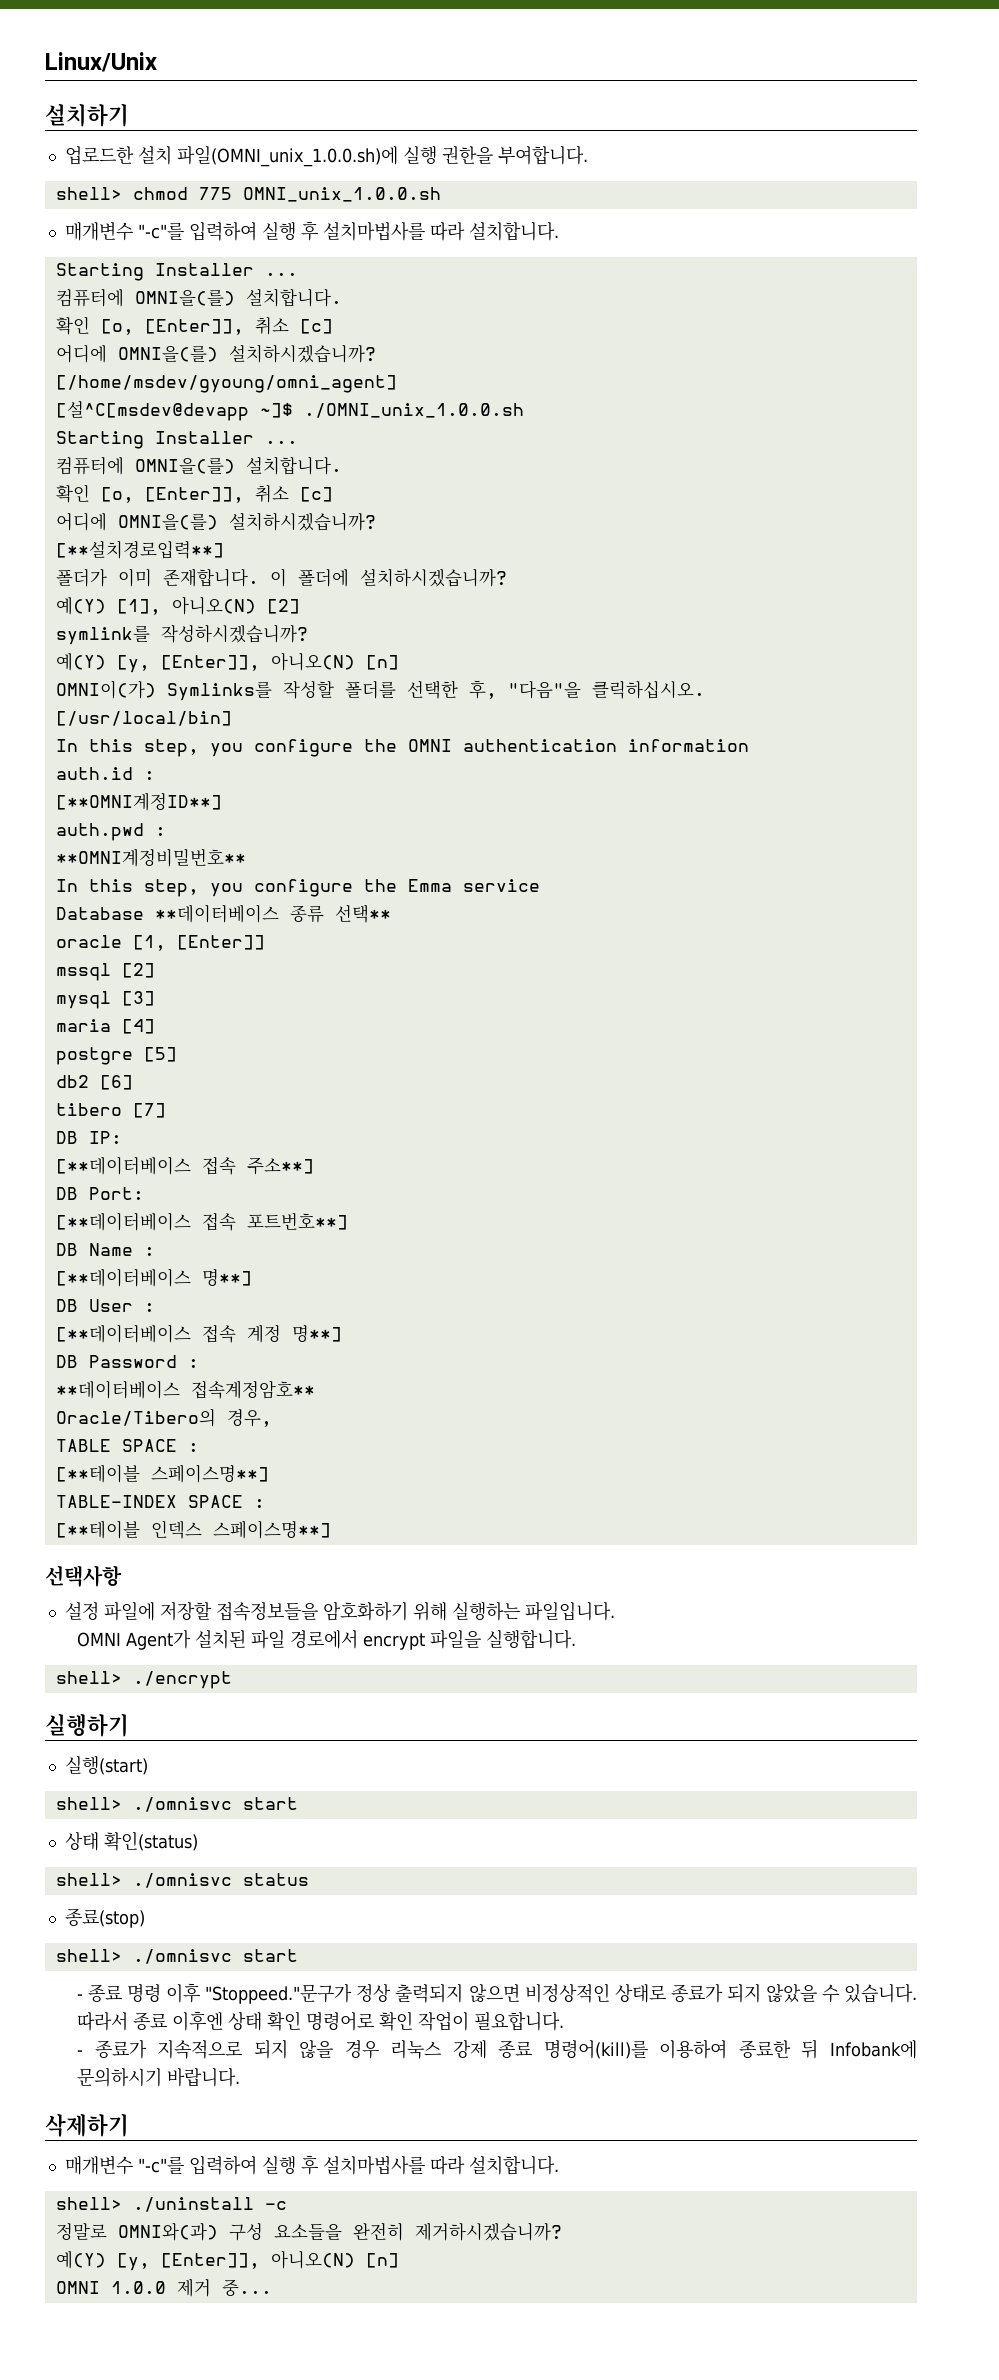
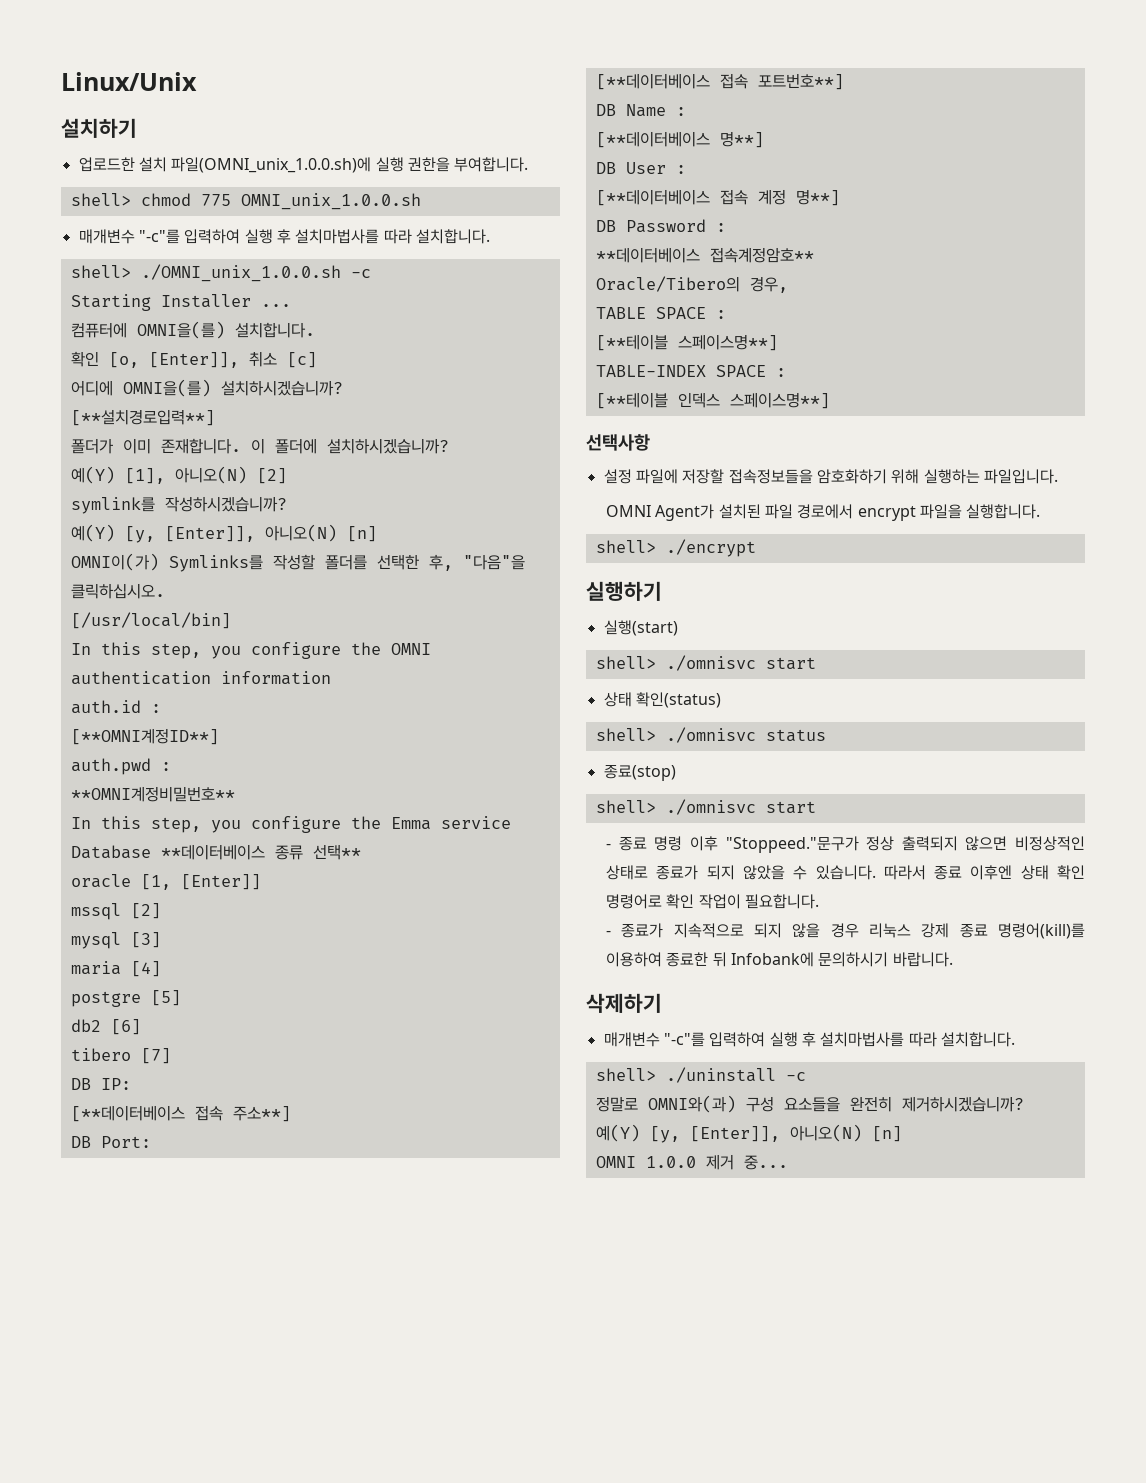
[55,263,298,281] [55,288,342,307] [55,316,333,335] [55,344,376,363] [55,375,397,393] [55,400,293,421] Starting Installer ... // 컴퓨터에 OMNI을(를) 설치합니다. // 확인 [o, [Enter]], 취소 [c] // 어디에 OMNI을(를) 설치하시겠습니까? // [/home/msdev/gyoung/omni_agent] // [설^C[msdev@devapp ~]$ -> [70,265,131,278] shell>
(524, 410) none -> [350,269,371,278] -c

